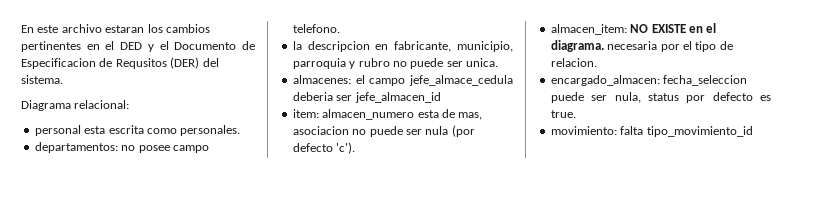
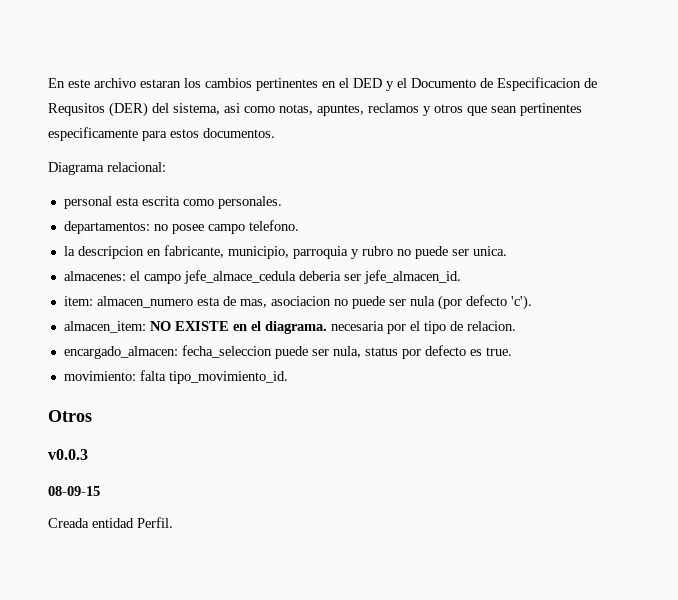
[21,75,63,84] sistema. -> [173,103,582,116] [48,127,275,141] sistema, asi como notas, apuntes, reclamos y otros que sean pertinentes especificamente para estos documentos.
[354,92,441,103] jefe_almacen_id -> [363,270,461,284] jefe_almacen_id.
[646,126,753,137] tipo_movimiento_id -> [168,371,288,384] [48,410,92,422] [48,449,88,460] [48,486,100,496] [48,517,173,528] tipo_movimiento_id. // Otros // v0.0.3 // 08-09-15 // Creada entidad Perfil.

